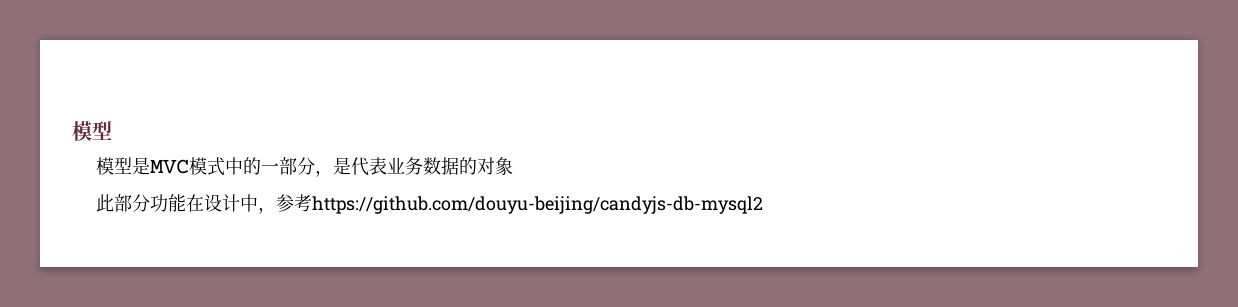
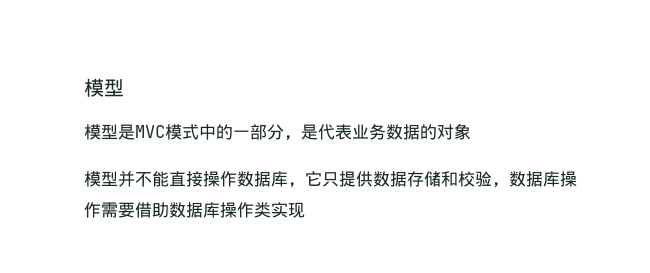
[95,194,763,214] 此部分功能在设计中，参考https://github.com/douyu-beijing/candyjs-db-mysql2 -> [84,171,577,188] [84,202,305,218] 模型并不能直接操作数据库，它只提供数据存储和校验，数据库操作需要借助数据库操作类实现

